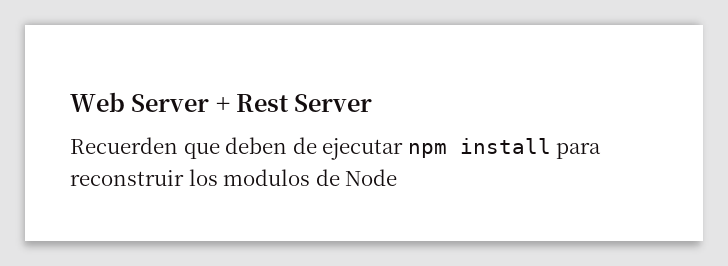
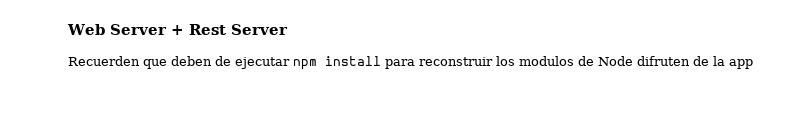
(398, 177) none -> [637,56,753,69] difruten de la app

